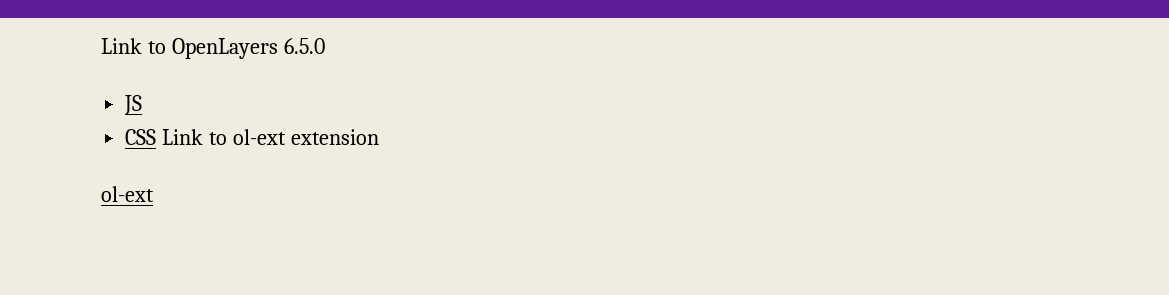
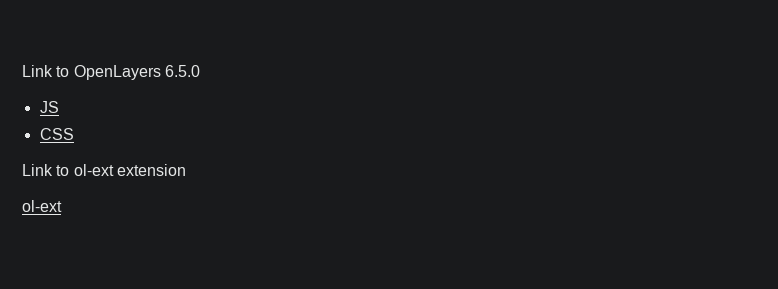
(157, 137) none -> (74, 134) //

